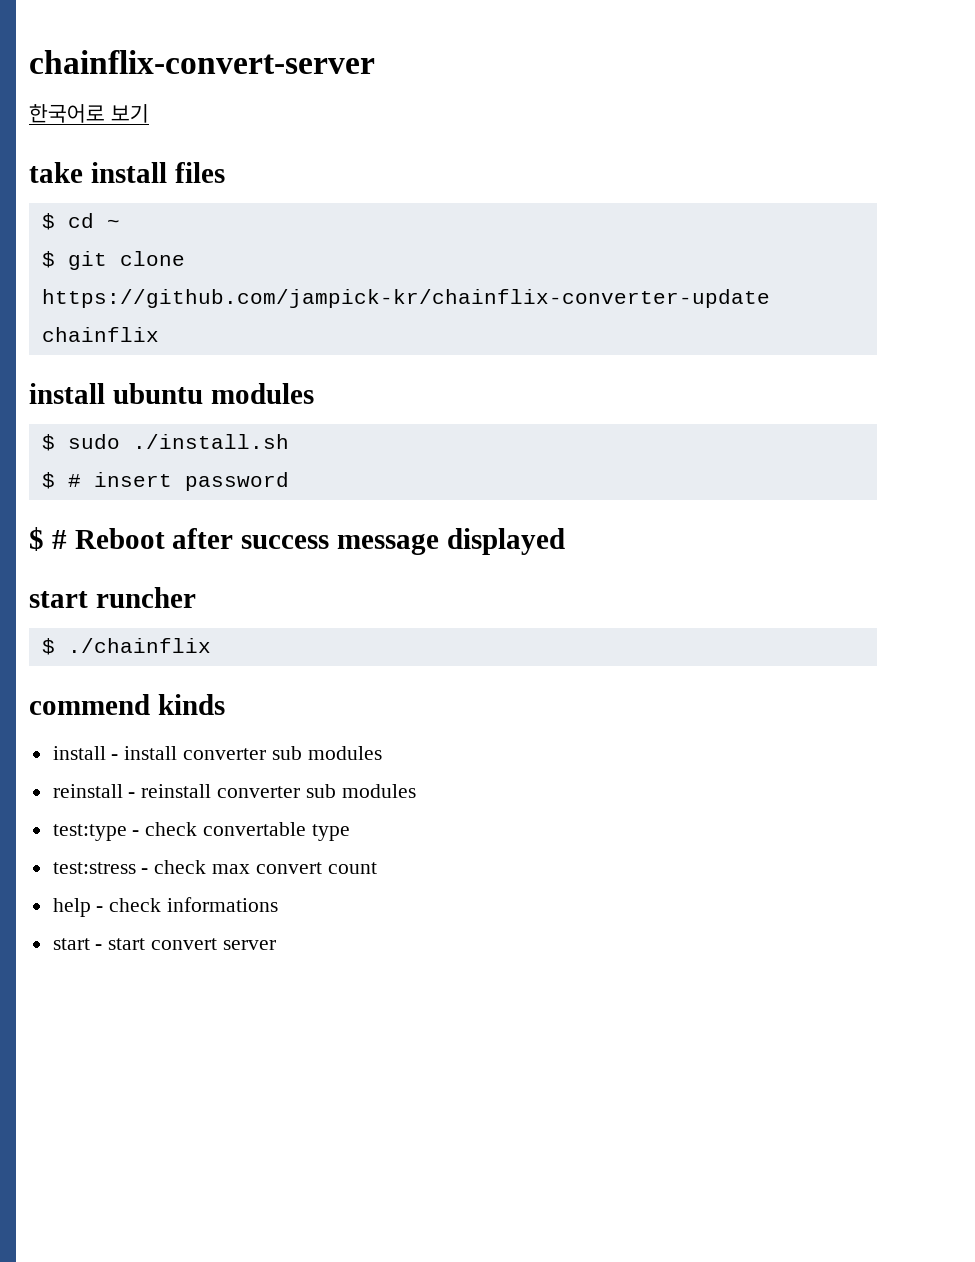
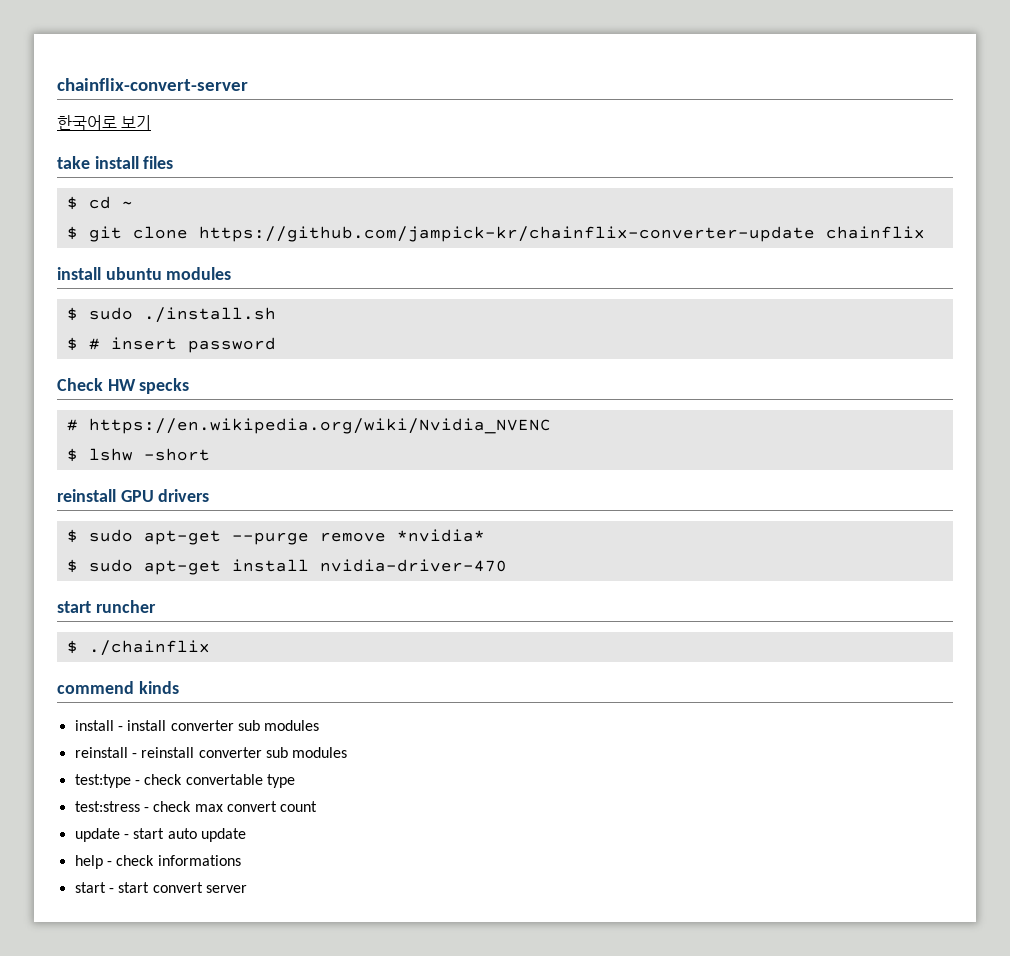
[29,527,565,555] $ # Reboot after success message displayed -> [57,378,190,394] [66,418,551,434] [66,448,210,462] [57,489,210,502] [66,529,485,545] [66,559,507,575] Check HW specks // # https://en.wikipedia.org/wiki/Nvidia_NVENC // $ lshw -short // reinstall GPU drivers // $ sudo apt-get --purge remove *nvidia* // $ sudo apt-get install nvidia-driver-470
(377, 868) none -> [74,828,246,842] // update - start auto update

